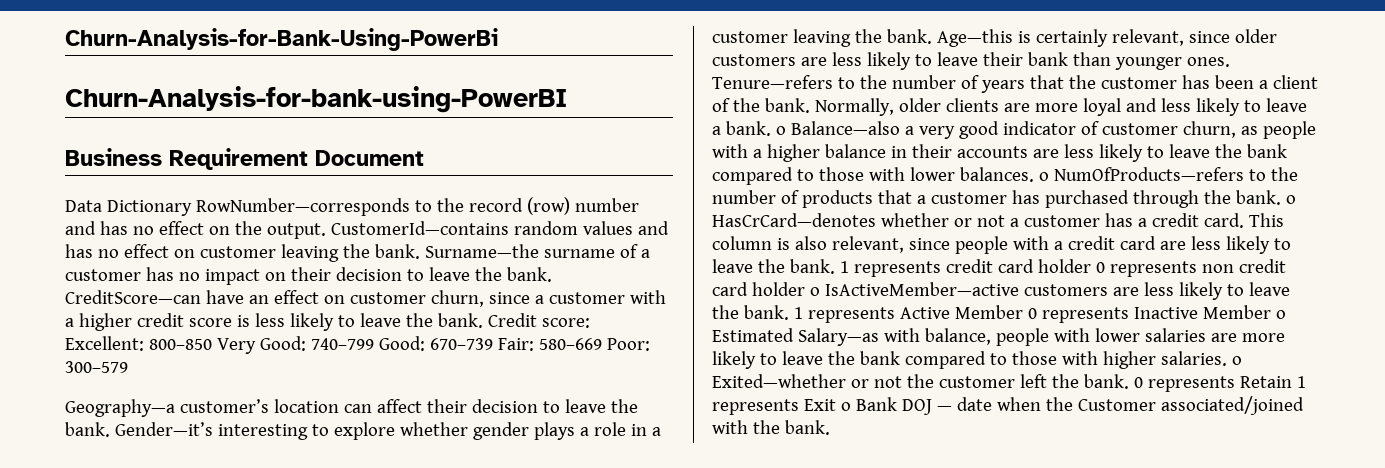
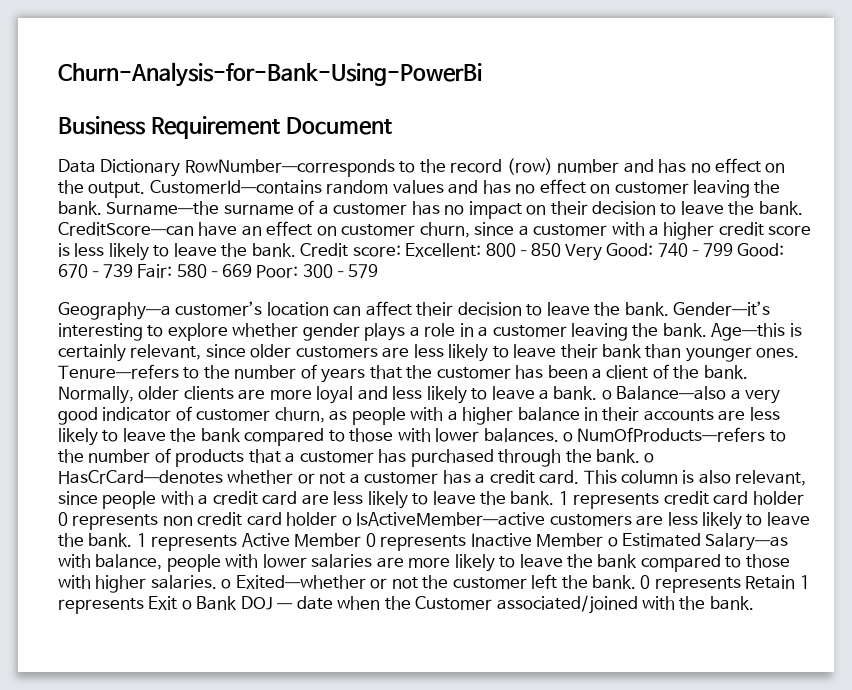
[65,86,567,113] // Churn-Analysis-for-bank-using-PowerBI -> (482, 74) none

